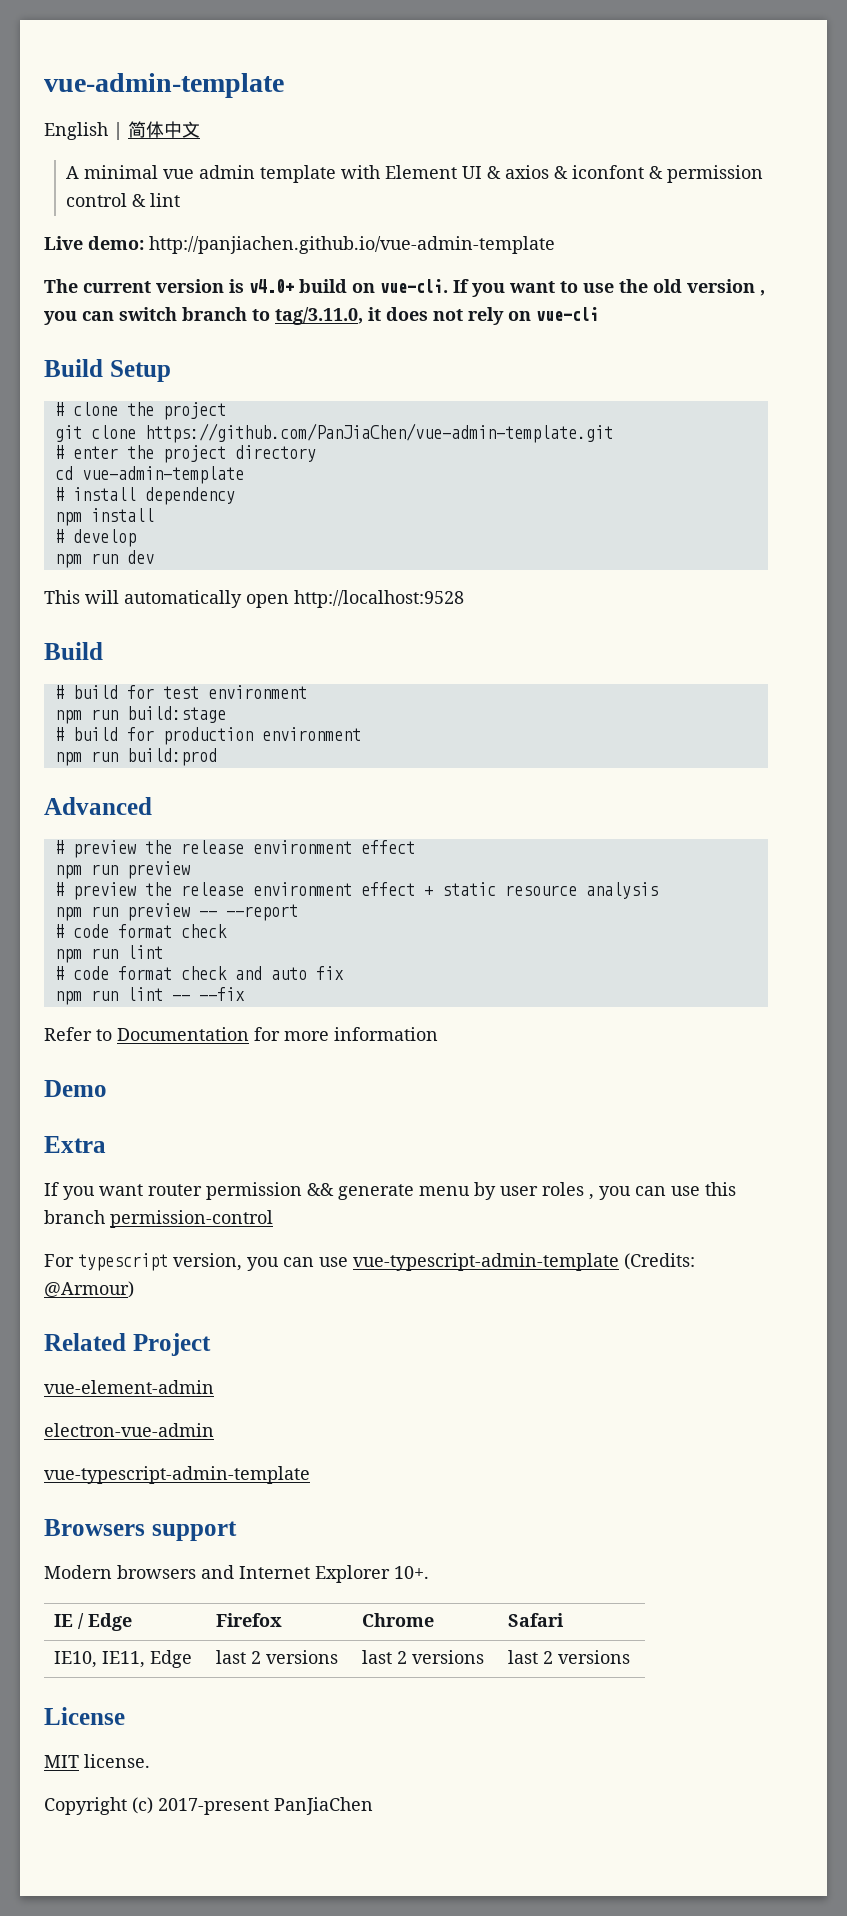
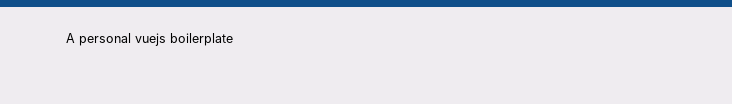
[44,73,284,98] [44,121,200,140] [66,165,764,183] [66,193,181,207] [44,236,555,254] [44,279,765,297] [44,307,599,325] [44,359,171,382] [54,402,226,420] [54,423,613,443] [54,445,316,463] [54,466,244,484] [54,487,235,505] [54,508,154,526] [54,529,136,547] [54,550,154,568] [44,590,464,608] [44,642,103,660] [54,685,307,699] [54,706,226,724] [54,727,361,745] [54,748,217,766] [44,797,152,815] [54,840,415,858] [54,861,190,879] [54,882,658,900] [54,903,298,921] [54,924,227,938] [54,945,163,963] [54,966,344,980] [54,987,245,1005] [44,1027,438,1041] [44,1080,107,1097] [44,1136,106,1153] [44,1182,736,1200] [44,1210,273,1228] [44,1253,695,1271] [44,1281,134,1298] [44,1333,211,1356] [44,1380,214,1394] [44,1423,214,1437] [44,1466,310,1484] [44,1519,237,1541] [44,1565,429,1583] [54,1613,133,1631] [216,1613,283,1627] [362,1613,435,1627] [508,1613,565,1627] [54,1650,193,1668] [216,1650,339,1664] [362,1650,485,1664] [508,1650,631,1664] [44,1707,125,1725] [44,1754,150,1768] [44,1797,373,1815] vue-admin-template // English | 简体中文 // A minimal vue admin template with Element UI & axios & iconfont & permission control & lint // Live demo: http://panjiachen.github.io/vue-admin-template // The current version is v4.0+ build on vue-cli. If you want to use the old version , you can switch branch to tag/3.11.0, it does not rely on vue-cli // Build Setup // # clone the project // git clone https://github.com/PanJiaChen/vue-admin-template.git // # enter the project directory // cd vue-admin-template // # install dependency // npm install // # develop // npm run dev // This will automatically open http://localhost:9528 // Build // # build for test environment // npm run build:stage // # build for production environment // npm run build:prod // Advanced // # preview the release environment effect // npm run preview // # preview the release environment effect + static resource analysis // npm run preview -- --report // # code format check // npm run lint // # code format check and auto fix // npm run lint -- --fix // Refer to Documentation for more information // Demo // Extra // If you want router permission && generate menu by user roles , you can use this branch permission-control // For typescript version, you can use vue-typescript-admin-template (Credits: @Armour) // Related Project // vue-element-admin // electron-vue-admin // vue-typescript-admin-template // Browsers support // Modern browsers and Internet Explorer 10+. // IE / Edge | Firefox | Chrome | Safari // IE10, IE11, Edge | last 2 versions | last 2 versions | last 2 versions // License // MIT license. // Copyright (c) 2017-present PanJiaChen -> [66,33,233,46] A personal vuejs boilerplate

